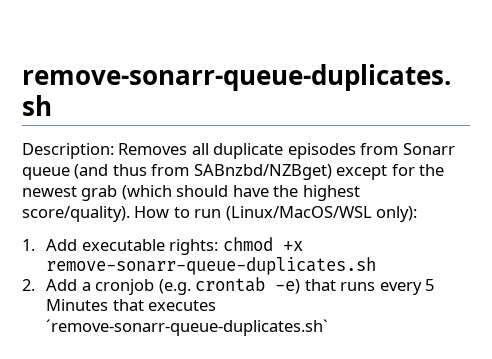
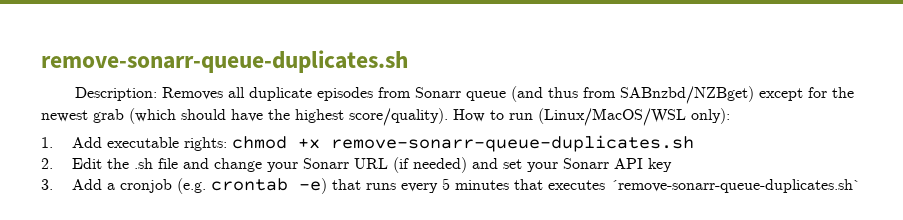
(35, 285) none -> [72,157,673,173] [41,179,53,190] Edit the .sh file and change your Sonarr URL (if needed) and set your Sonarr API key // 3.
[46,299,109,311] Minutes -> [455,180,510,190] minutes

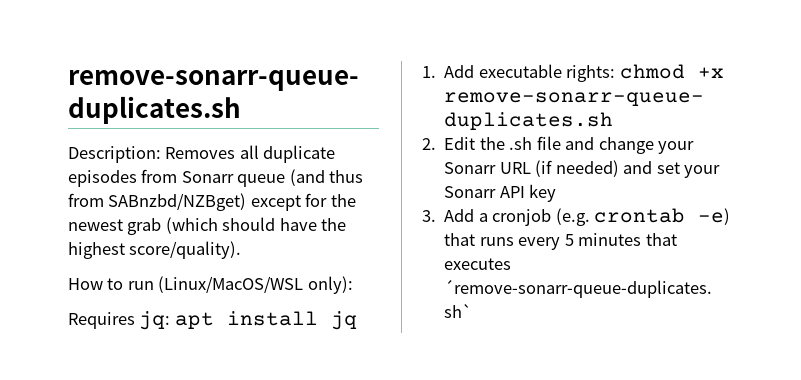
(448, 117) none -> (242, 250) //
(730, 116) none -> [68,311,357,330] // Requires jq: apt install jq

